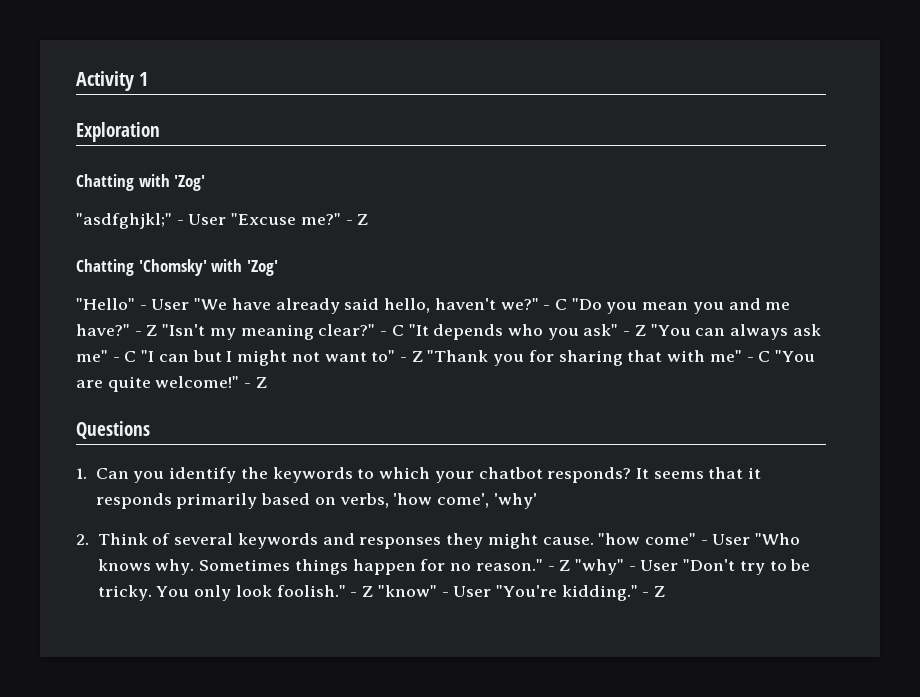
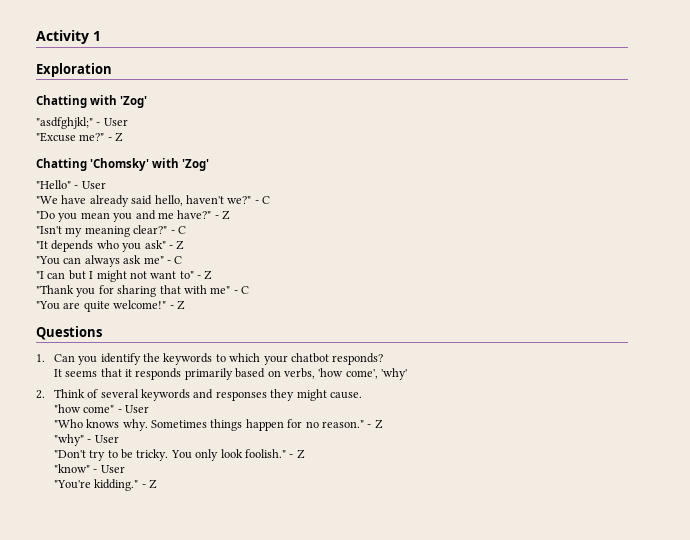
(227, 219) none -> (128, 122) //
(190, 304) none -> (106, 185) //
(567, 304) none -> (270, 200) //
(158, 330) none -> (230, 215) //
(404, 330) none -> (186, 230) //
(646, 330) none -> (185, 245) //
(137, 356) none -> (183, 260) //
(423, 356) none -> (213, 275) //
(771, 356) none -> (249, 290) //
(632, 475) none -> (384, 359) //
(594, 541) none -> (362, 395) //
(751, 539) none -> (150, 409) //
(571, 565) none -> (383, 424) //
(679, 565) none -> (119, 439) //
(374, 591) none -> (305, 454) //
(492, 591) none -> (125, 469) //

